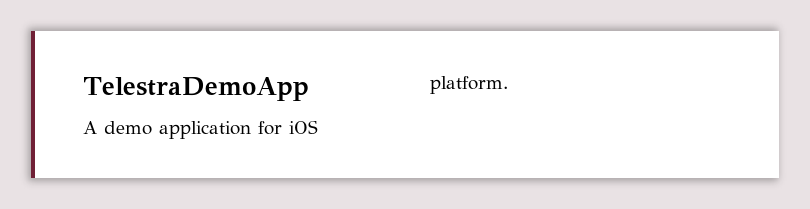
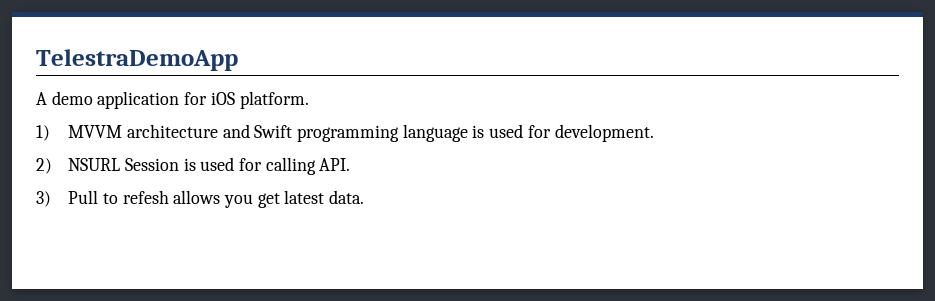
(508, 85) none -> [36,124,654,142] [36,157,351,175] [36,190,365,208] // 1) MVVM architecture and Swift programming language is used for development. // 2) NSURL Session is used for calling API. // 3) Pull to refesh allows you get latest data.

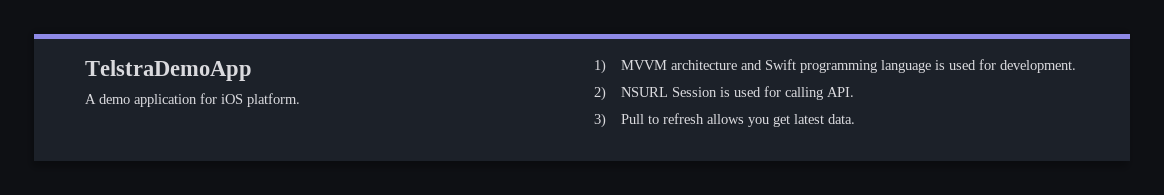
[36,49,238,71] TelestraDemoApp -> [85,60,252,81] TelstraDemoApp
[122,190,169,204] refesh -> [663,113,705,124] refresh

